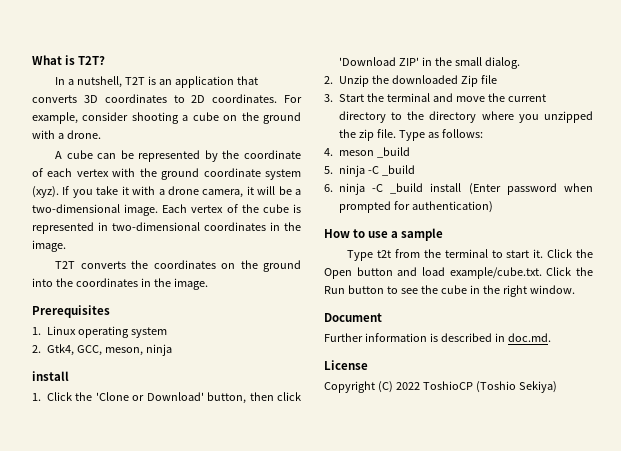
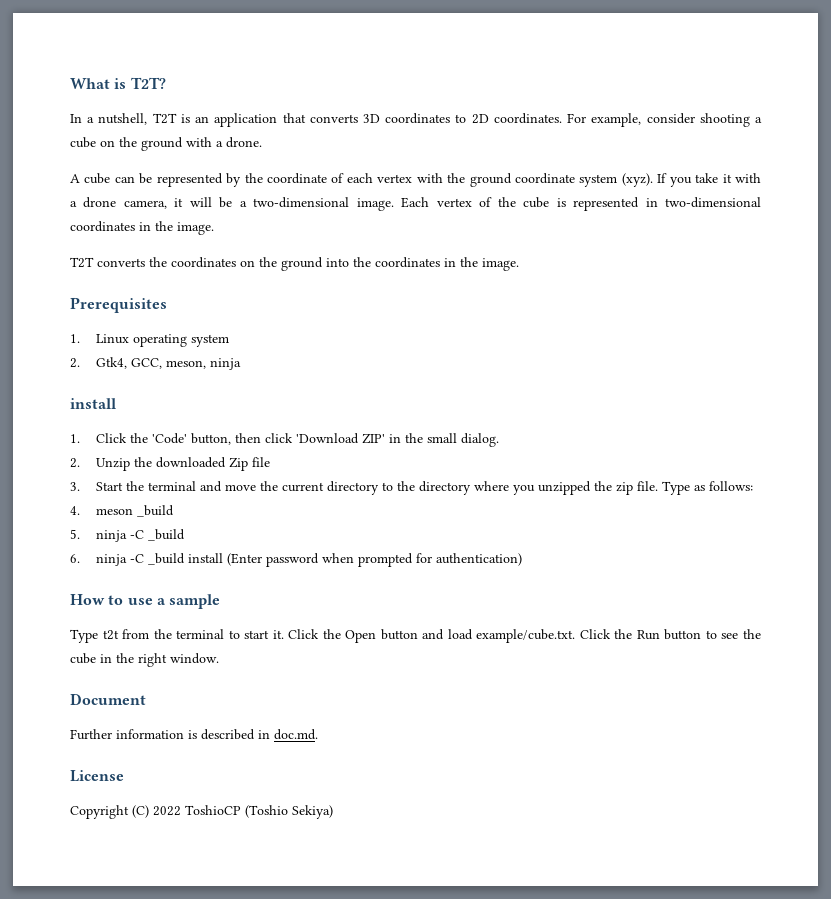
[95,392,204,401] 'Clone or Download' -> [151,433,187,444] 'Code'

